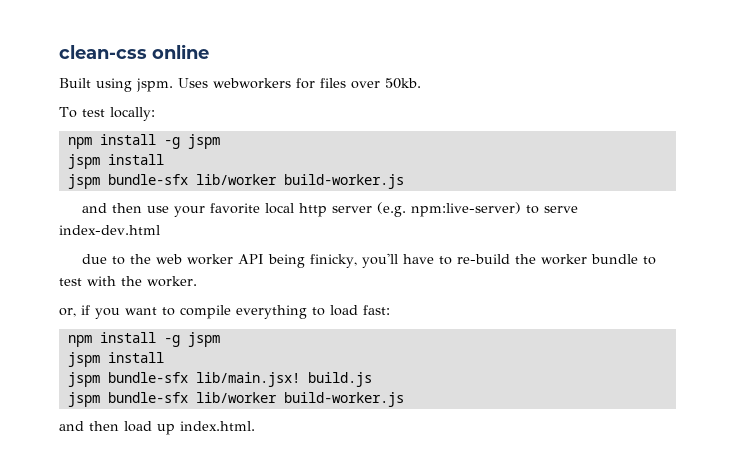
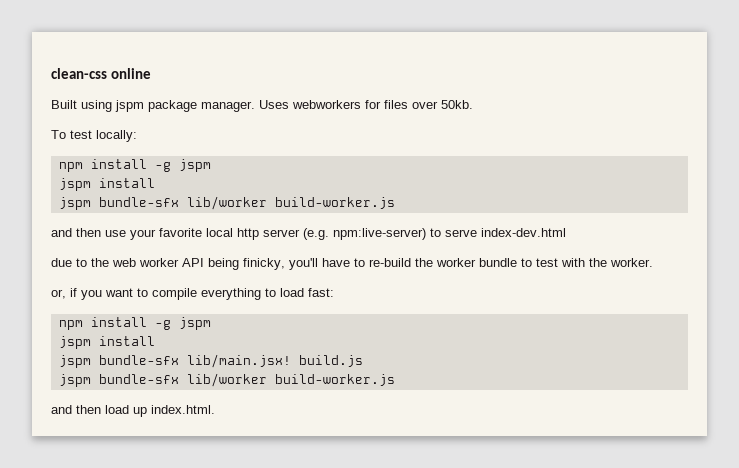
[136,78,173,92] jspm. -> [115,100,255,112] jspm package manager.

